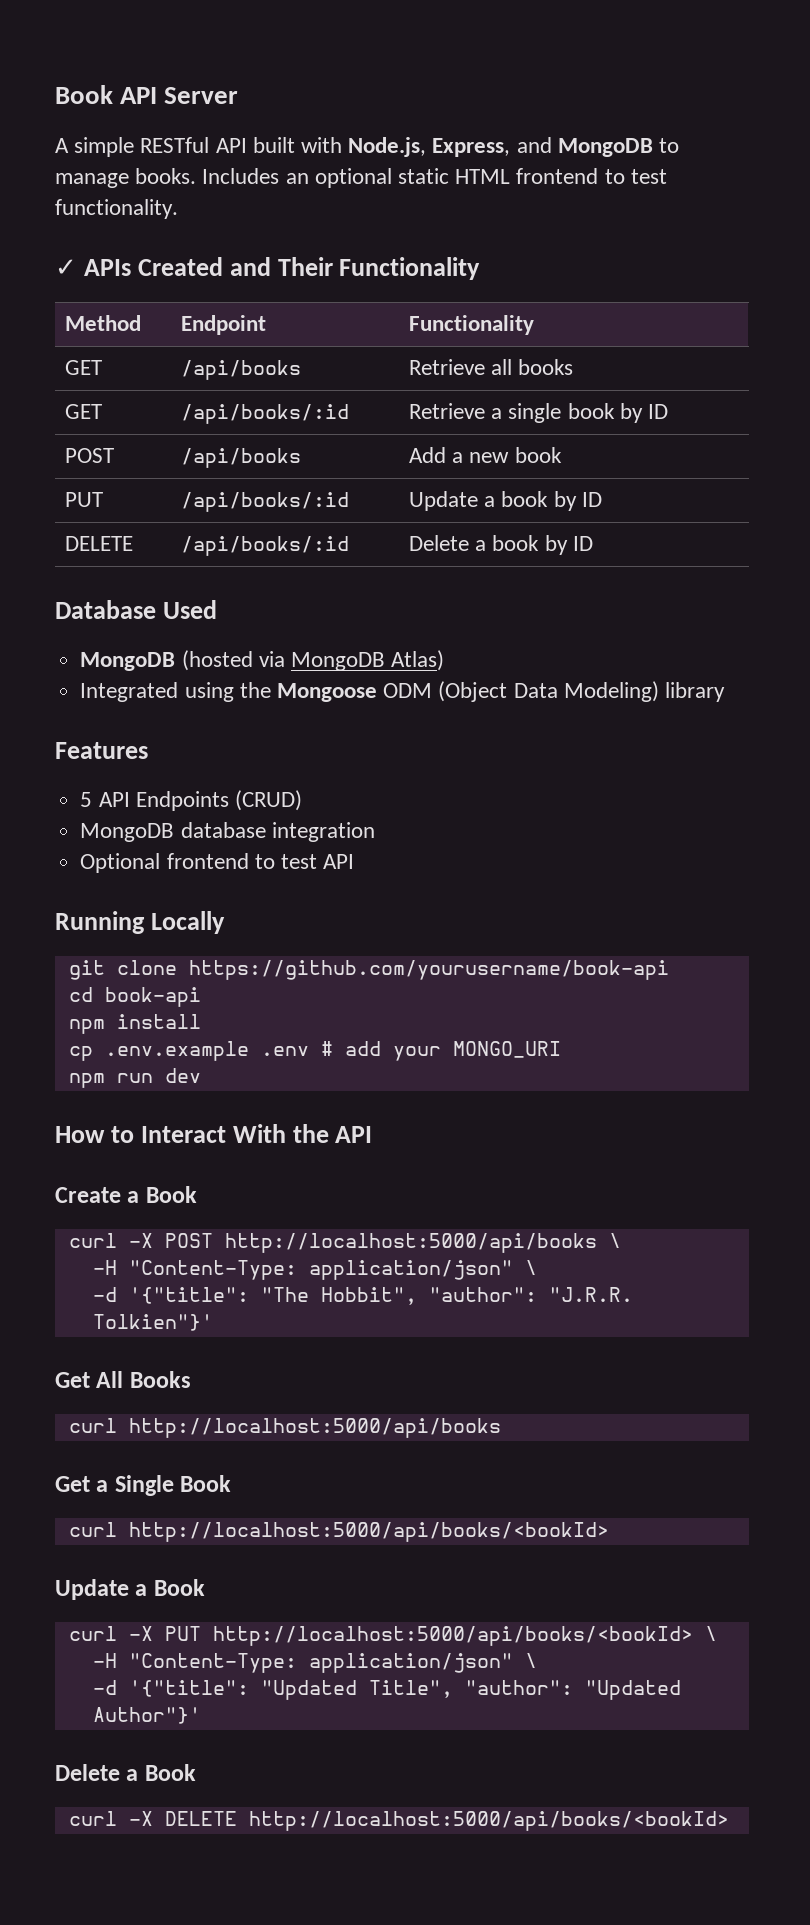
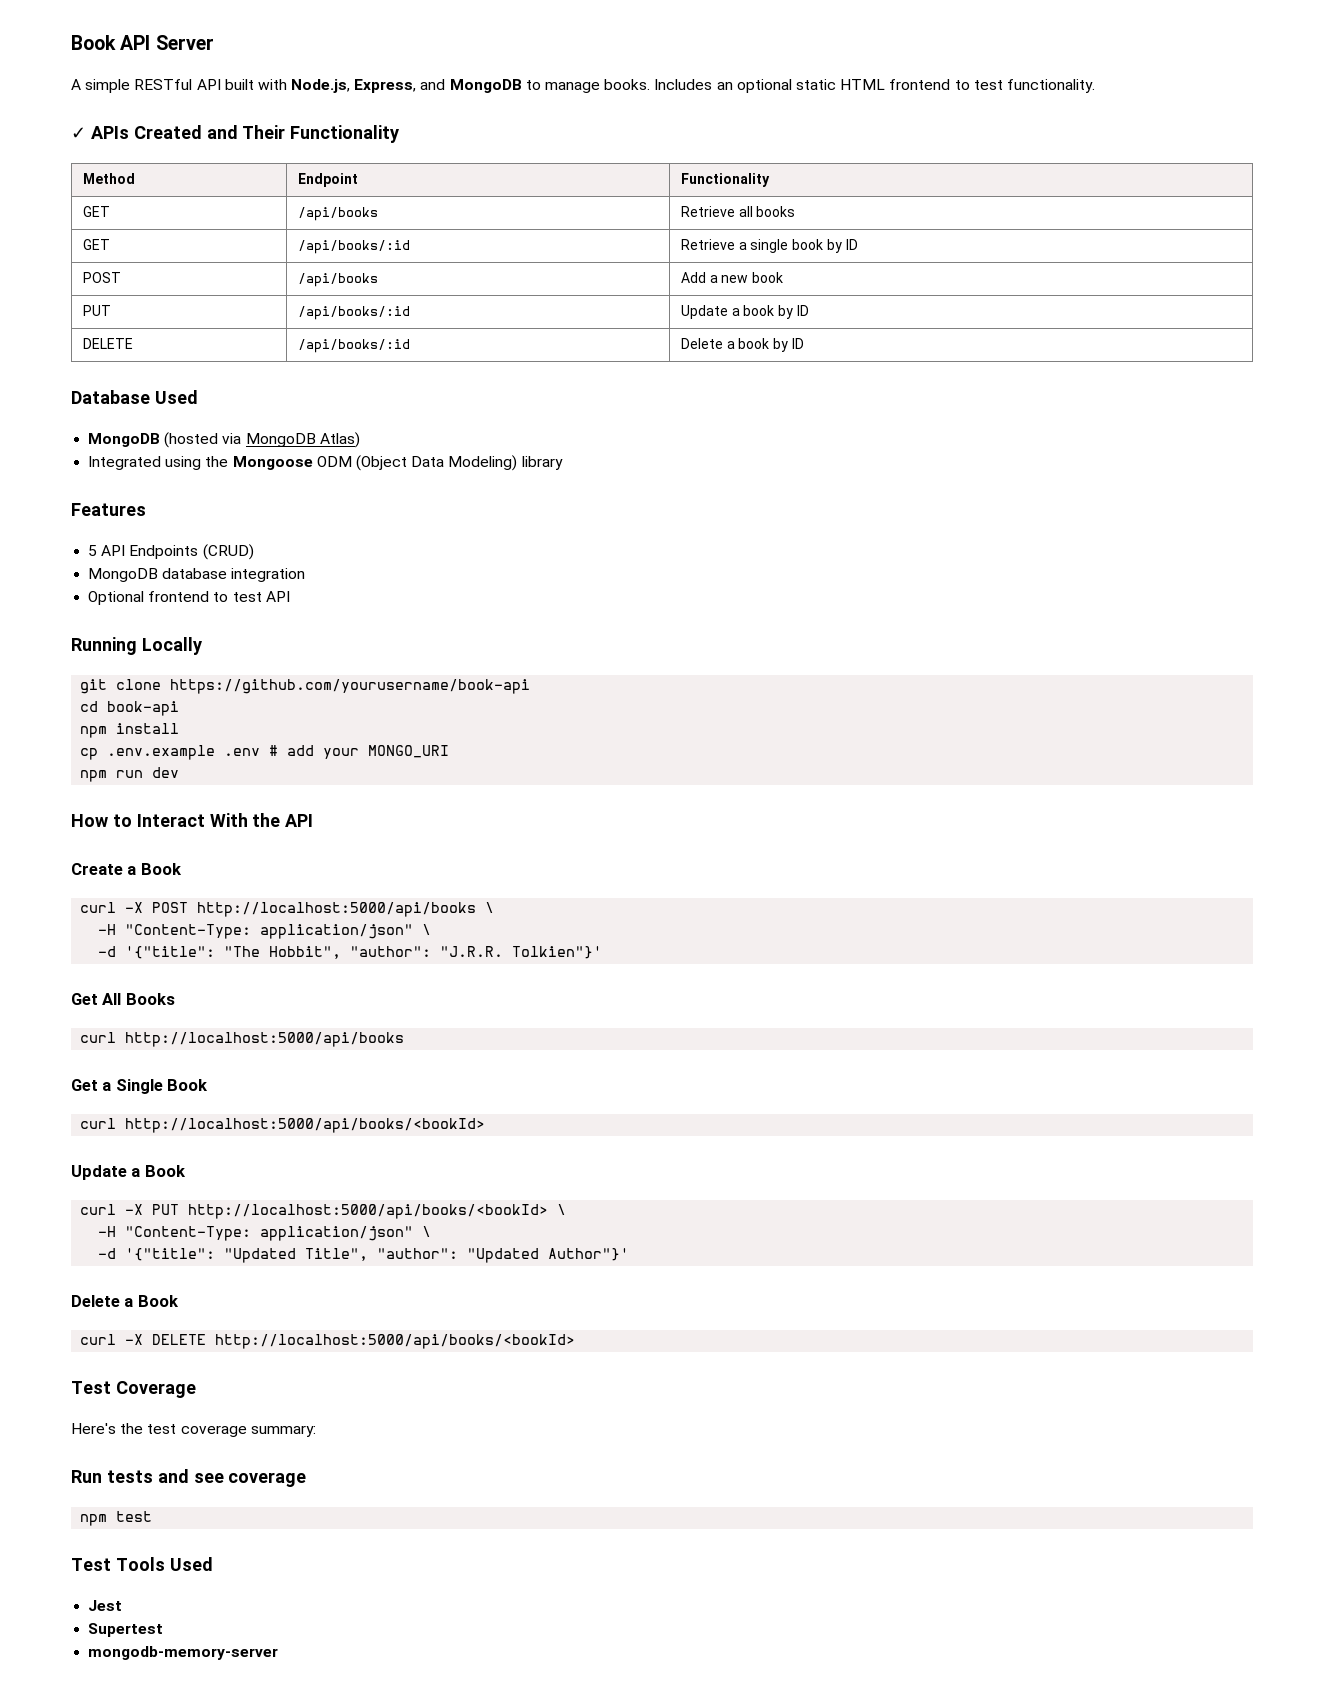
(729, 1821) none -> [71,1381,196,1398] [71,1423,316,1437] [71,1469,307,1487] [80,1511,153,1526] [71,1557,213,1571] [88,1600,123,1611] [88,1623,164,1637] [88,1646,279,1660] // Test Coverage // Here's the test coverage summary: // Run tests and see coverage // npm test // Test Tools Used // Jest // Supertest // mongodb-memory-server

